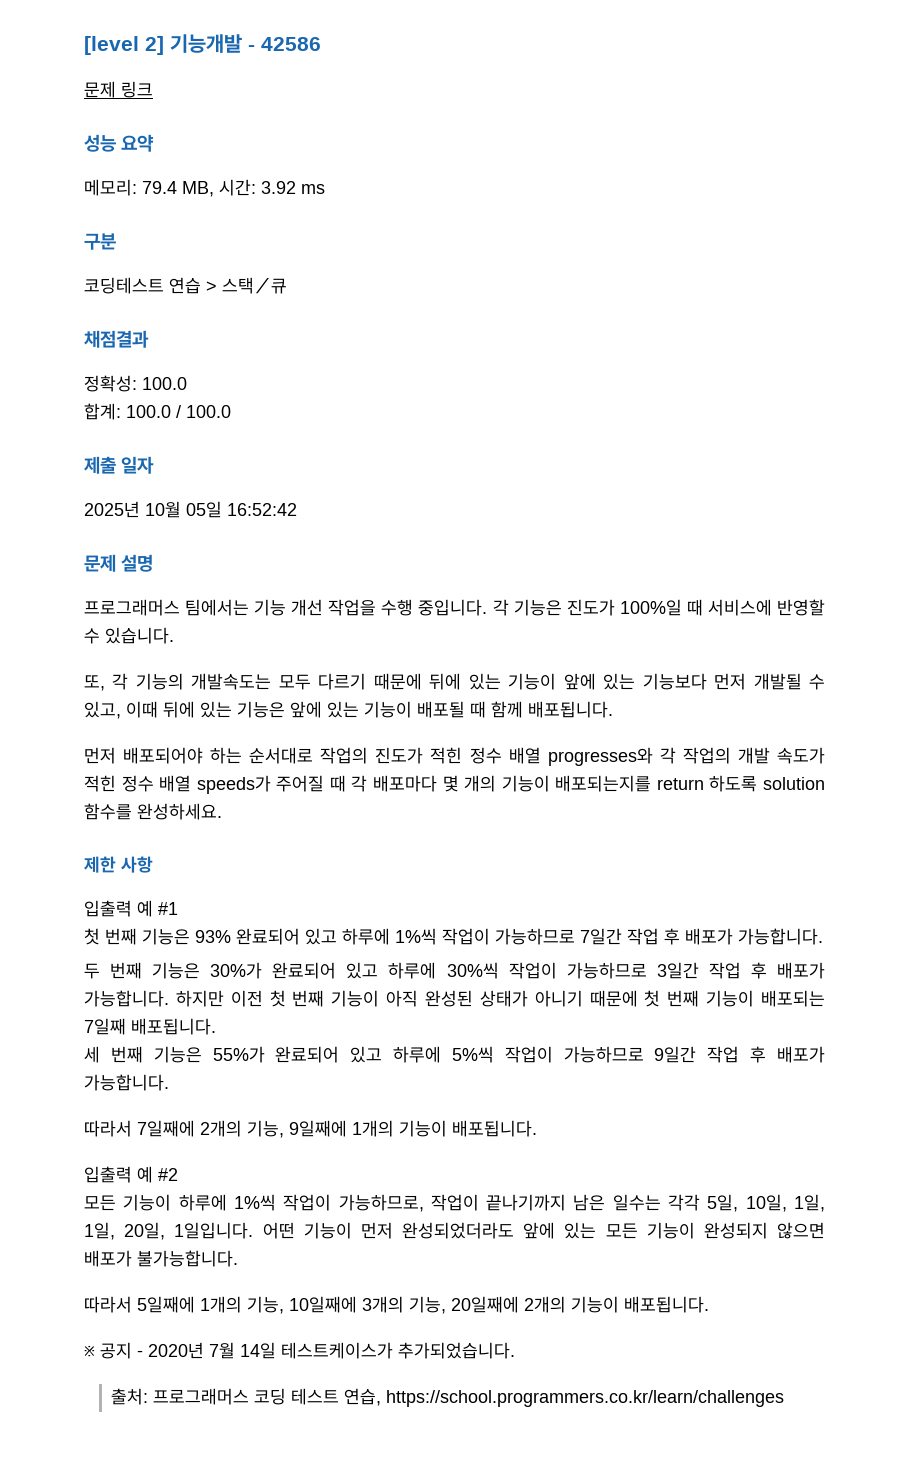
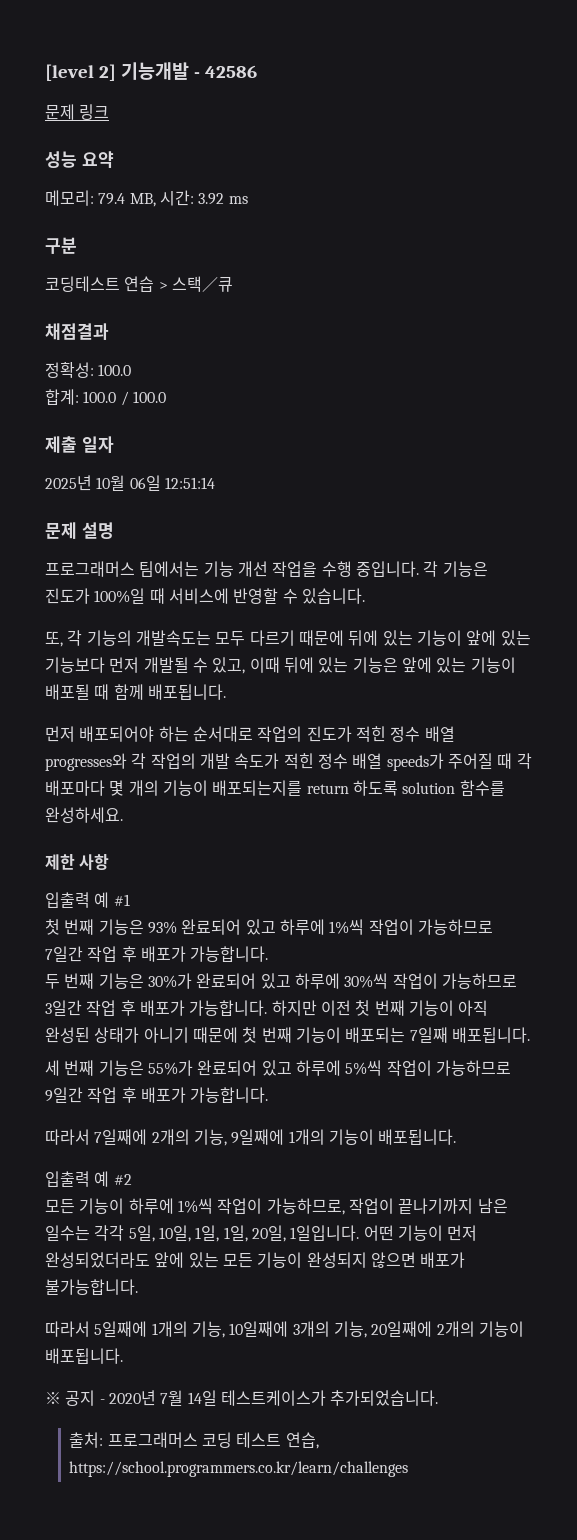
[186,501,297,518] 05일 16:52:42 -> [129,475,215,491] 06일 12:51:14

